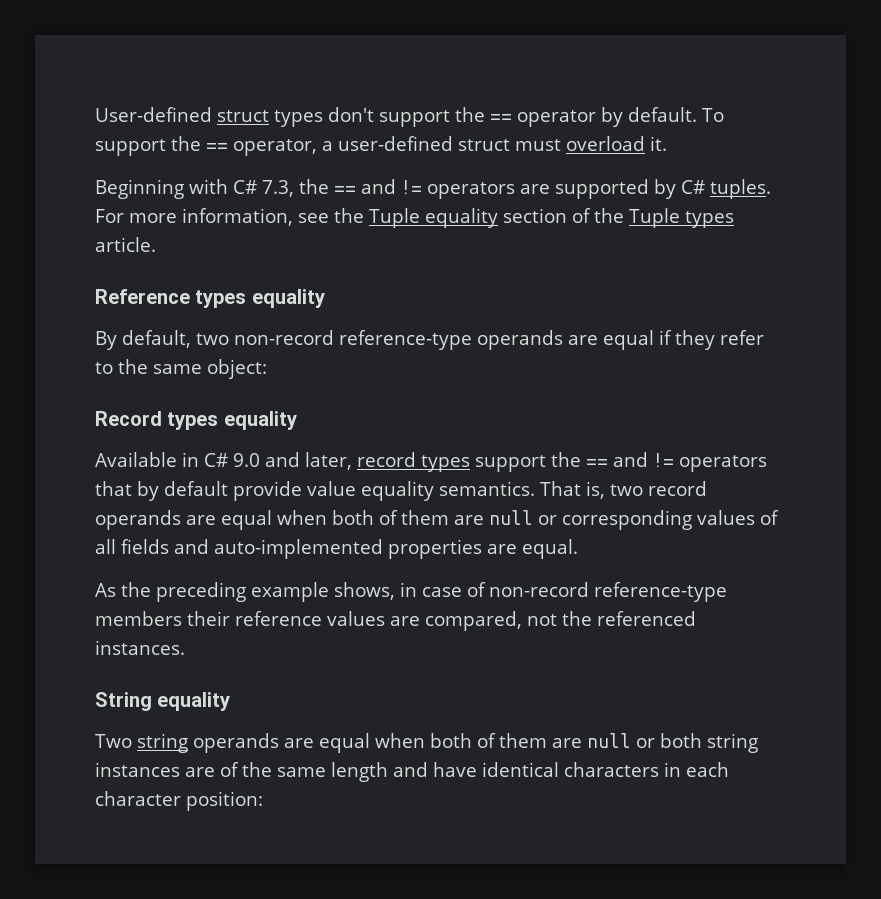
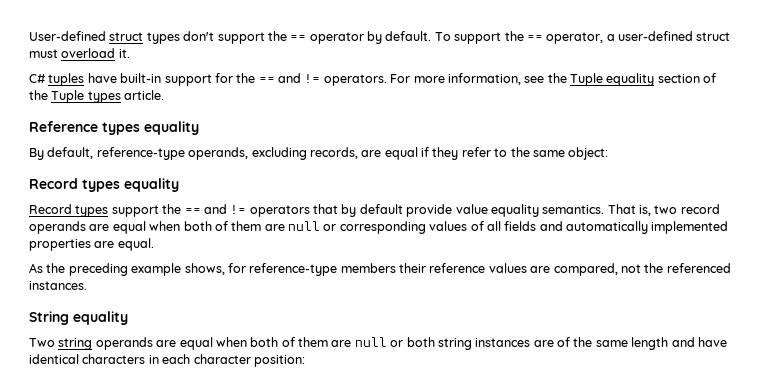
[95,179,771,199] Beginning with C# 7.3, the == and != operators are supported by C# tuples. -> [29,73,387,86] C# tuples have built-in support for the == and != operators.
[196,330,563,350] two non-record reference-type operands -> [96,147,358,160] reference-type operands, excluding records,
[95,452,416,470] Available in C# 9.0 and later, record -> [29,204,72,214] Record
[214,539,383,559] auto-implemented -> [566,221,729,234] automatically implemented
[400,582,589,597] in case of non-record -> [227,263,246,273] for

